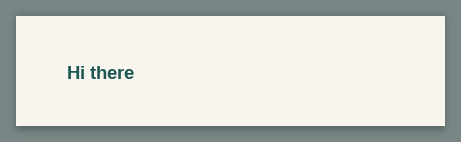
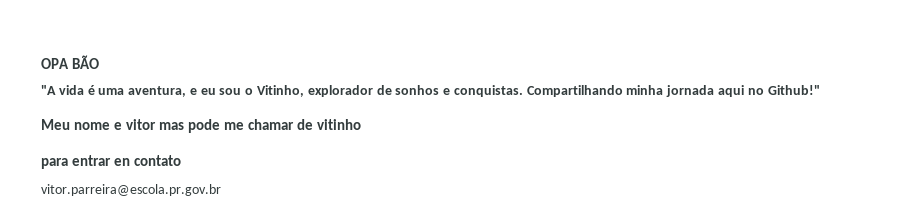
[67,66,134,79] Hi there -> [41,55,100,69] [41,85,820,97] [41,119,362,133] [41,155,182,169] [41,184,221,196] OPA BÃO // "A vida é uma aventura, e eu sou o Vitinho, explorador de sonhos e conquistas. Compartilhando minha jornada aqui no Github!" // Meu nome e vitor mas pode me chamar de vitinho // para entrar en contato // vitor.parreira@escola.pr.gov.br

